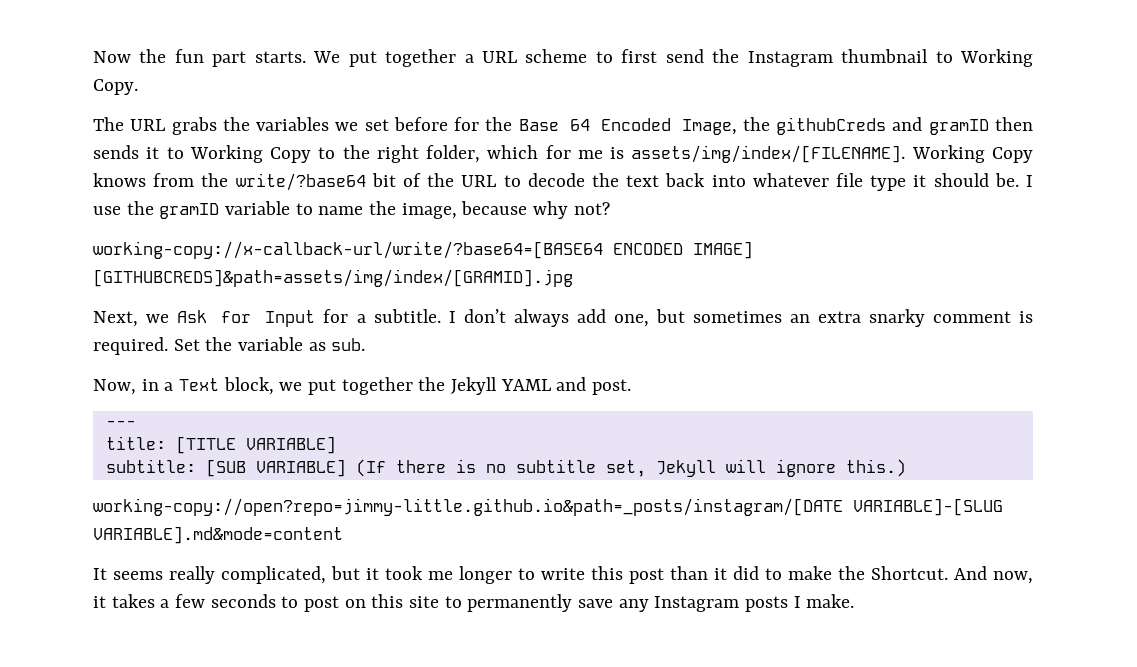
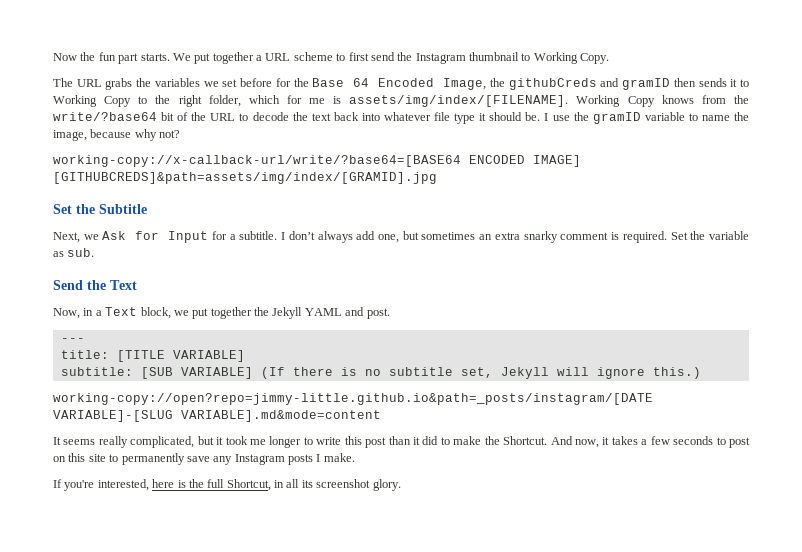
(573, 278) none -> [53,204,147,214] // Set the Subtitle
(366, 344) none -> [53,280,137,290] // Send the Text
(855, 601) none -> [53,479,401,491] // If you're interested, here is the full Shortcut, in all its screenshot glory.

